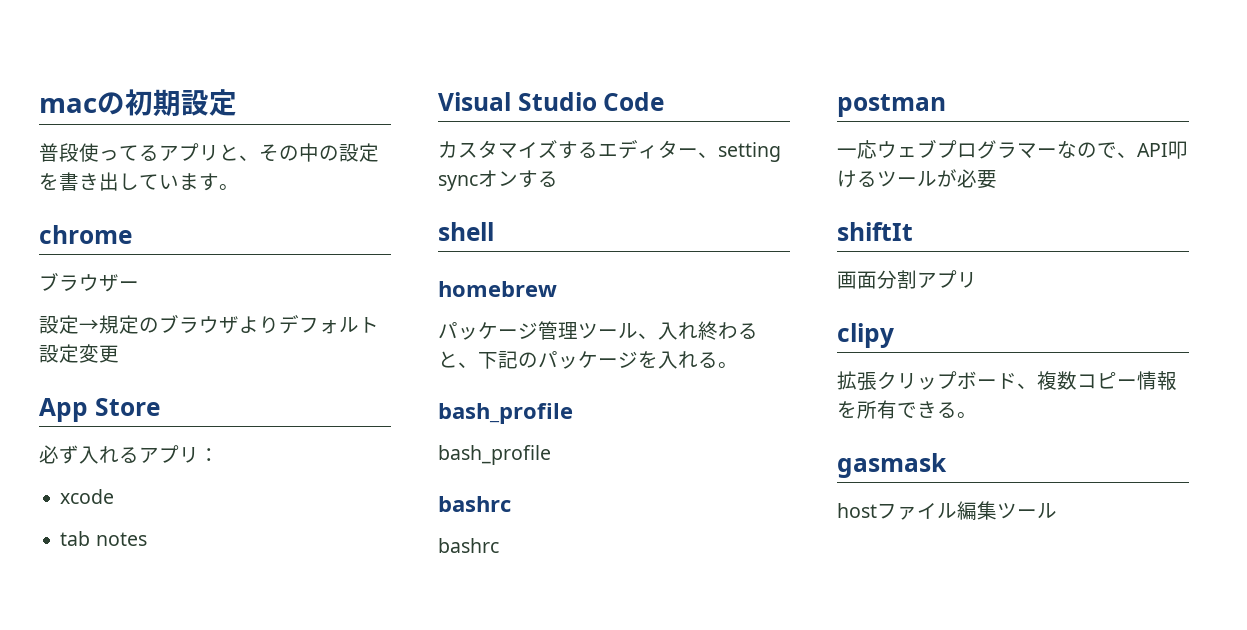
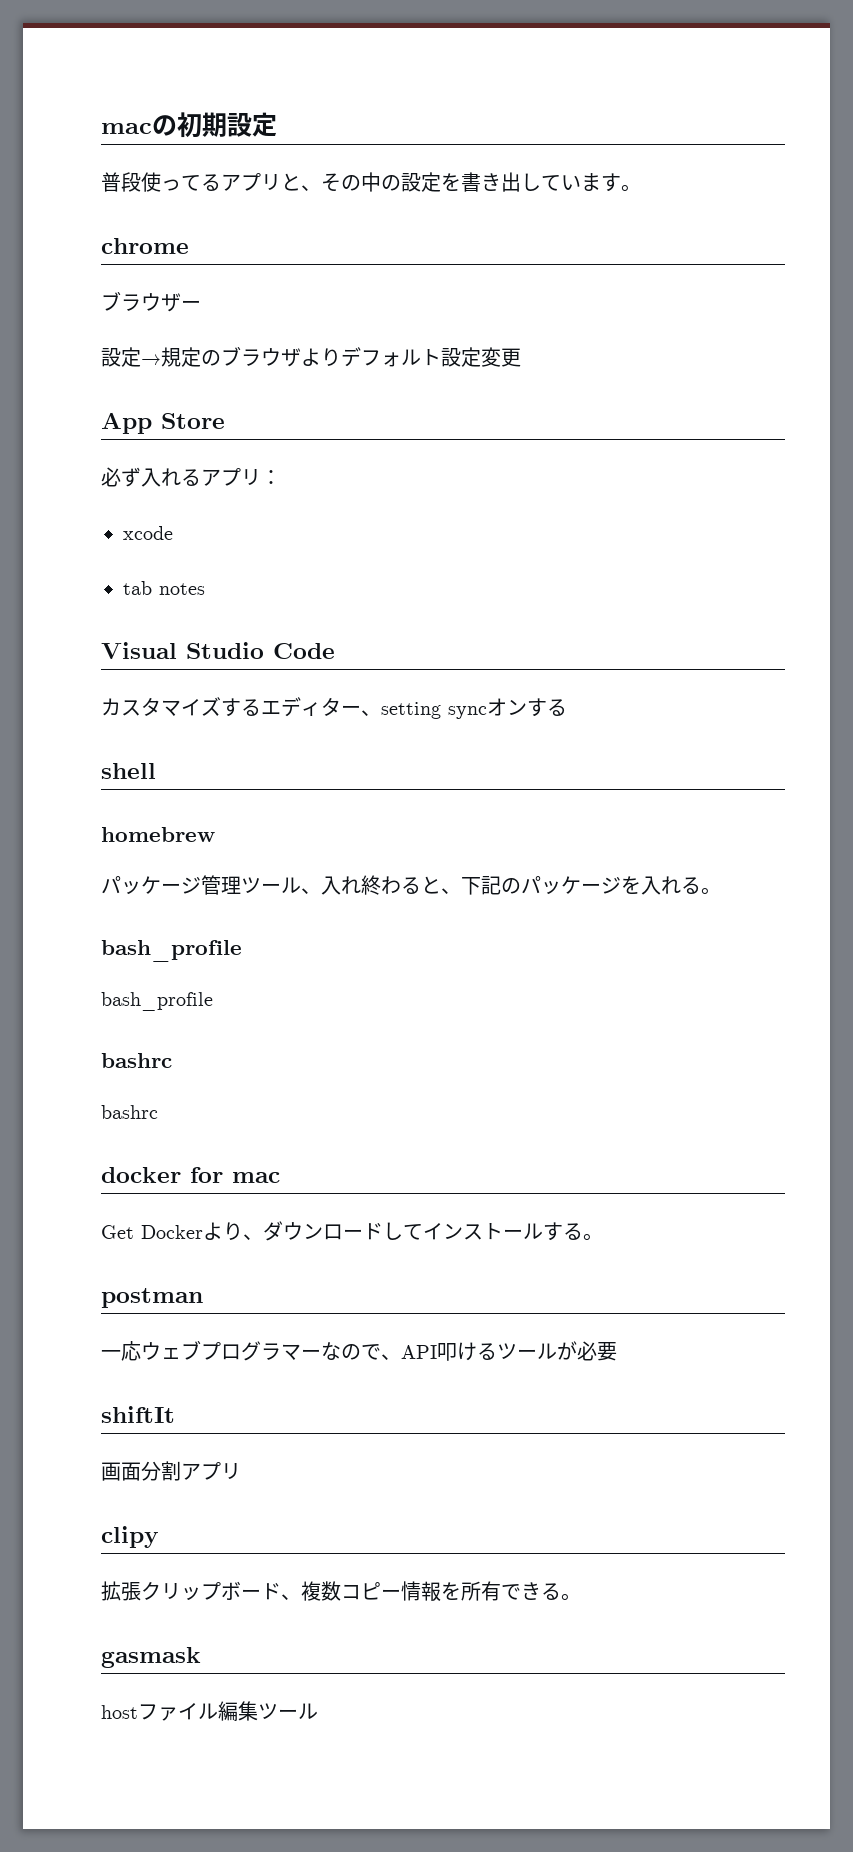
(499, 545) none -> [101,1167,280,1183] [101,1221,603,1241] // docker for mac // Get Dockerより、ダウンロードしてインストールする。

